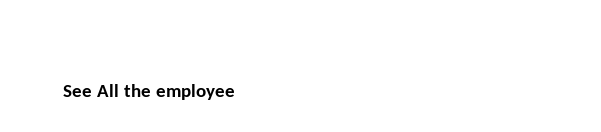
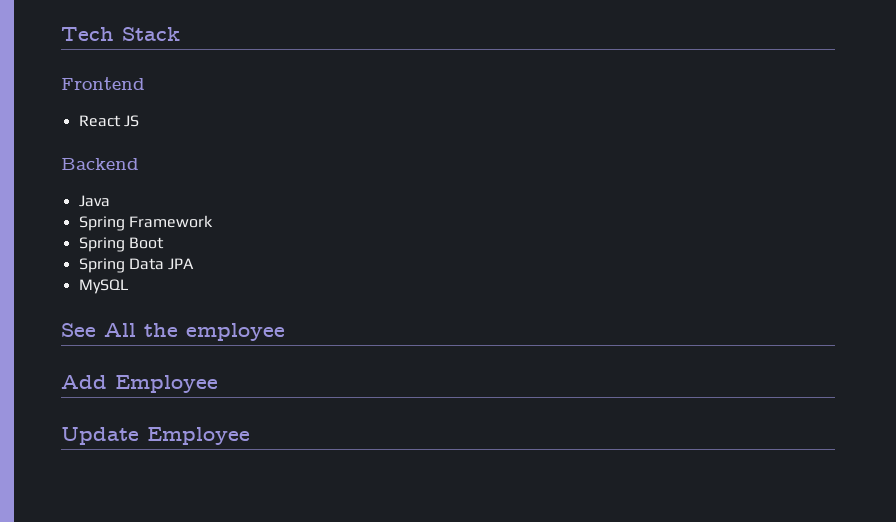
(63, 91) none -> [61,27,180,41] [61,77,145,90] [78,115,139,127] [61,158,139,170] [78,195,110,207] [78,215,213,231] [78,237,164,252] [78,258,195,273] [78,279,128,294] Tech Stack // Frontend // React JS // Backend // Java // Spring Framework // Spring Boot // Spring Data JPA // MySQL //
(235, 92) none -> [61,375,218,393] [61,427,250,445] // Add Employee // Update Employee

